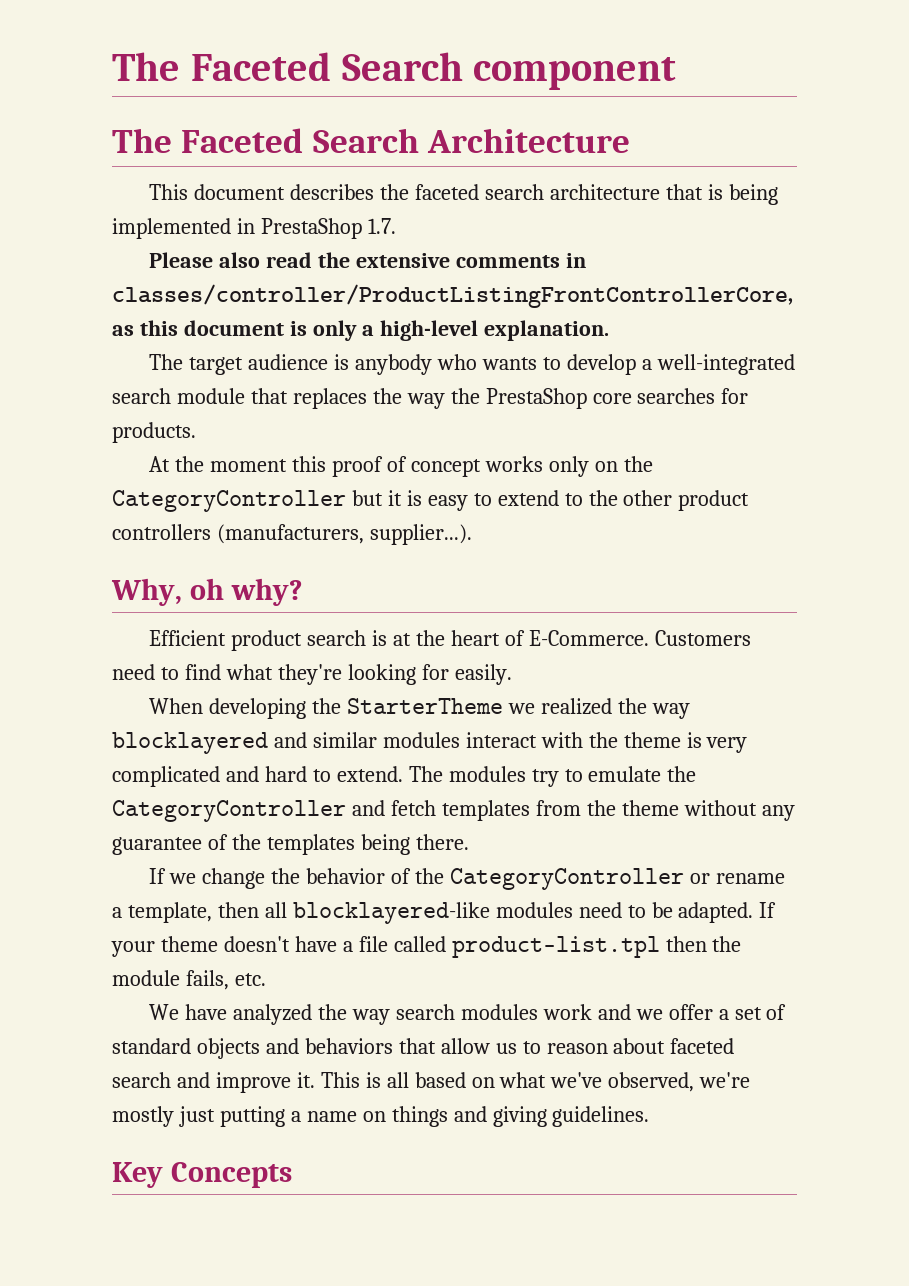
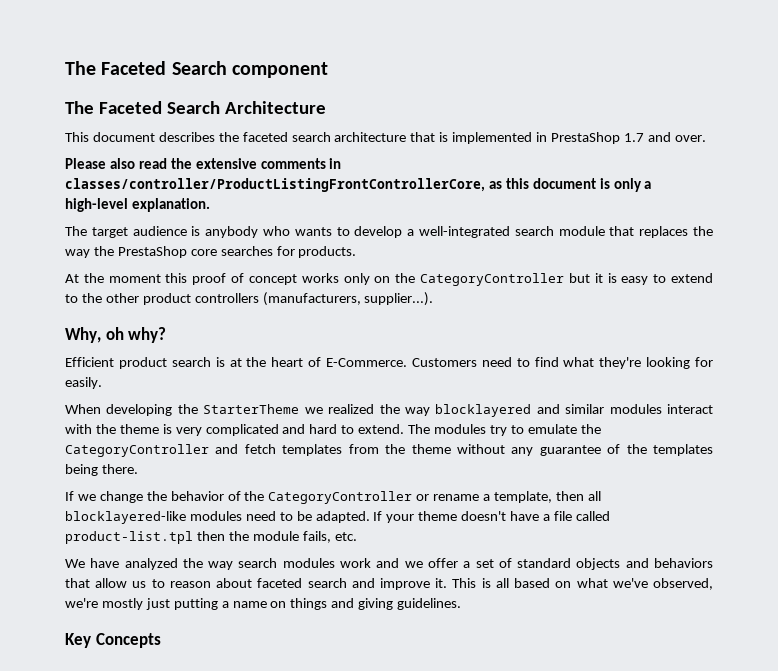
[728,184,778,205] being -> (449, 137) none
[367,218,396,234] 1.7. -> [623,132,706,142] 1.7 and over.

